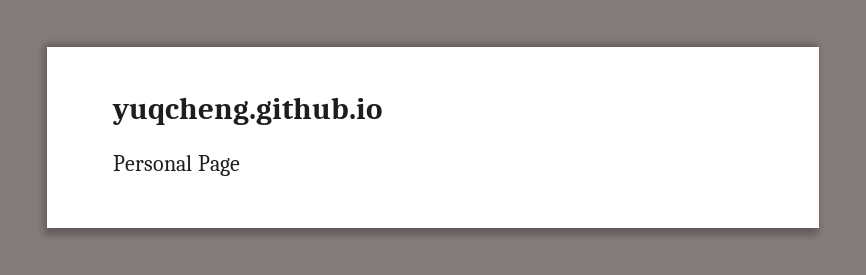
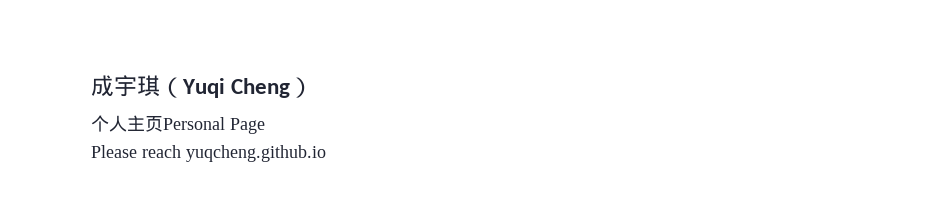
[112,97,382,125] yuqcheng.github.io // -> [91,75,314,98] [91,115,163,132] 成宇琪（Yuqi Cheng） // 个人主页
(240, 165) none -> [91,145,326,162] // Please reach yuqcheng.github.io

